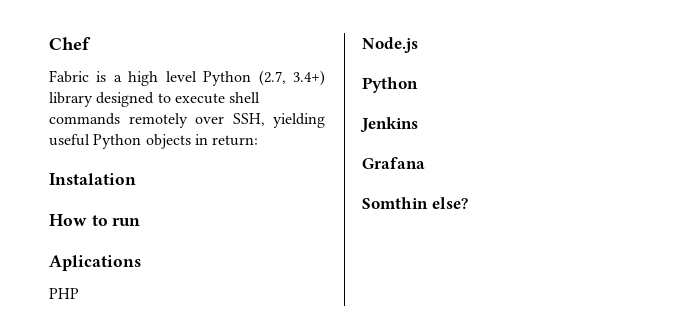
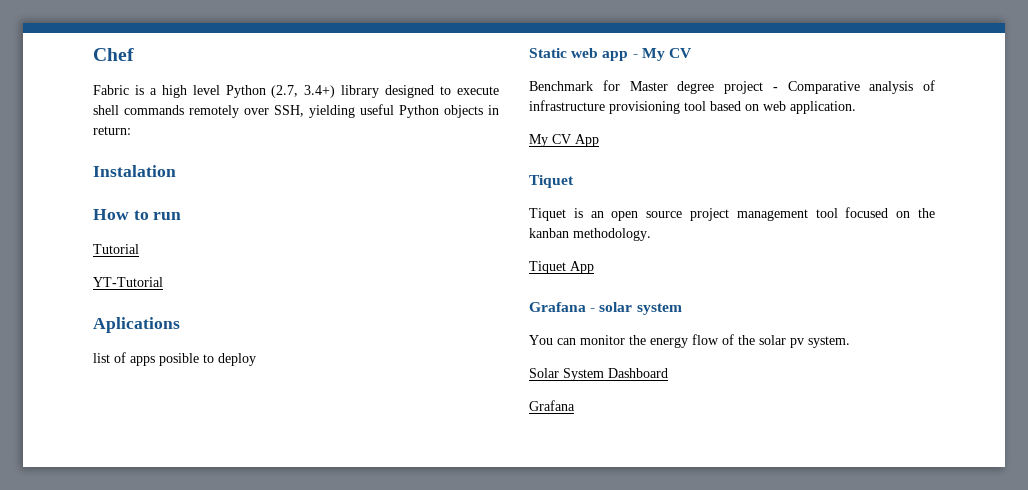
(141, 222) none -> [93,244,139,254] [93,277,163,287] // Tutorial // YT-Tutorial
[49,288,79,299] [362,37,418,53] [362,77,418,93] [360,117,418,133] [362,157,425,169] [362,197,468,209] PHP // Node.js // Python // Jenkins // Grafana // Somthin else? -> [93,352,256,366] [529,48,692,61] [529,80,935,94] [529,100,856,114] [529,134,599,147] [529,175,574,188] [529,207,935,221] [529,228,651,241] [529,261,594,274] [529,302,682,315] [529,334,850,348] [529,368,668,381] [529,400,575,411] list of apps posible to deploy // Static web app - My CV // Benchmark for Master degree project - Comparative analysis of infrastructure provisioning tool based on web application. // My CV App // Tiquet // Tiquet is an open source project management tool focused on the kanban methodology. // Tiquet App // Grafana - solar system // You can monitor the energy flow of the solar pv system. // Solar System Dashboard // Grafana

